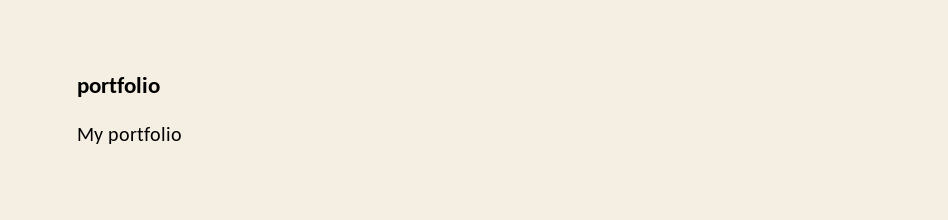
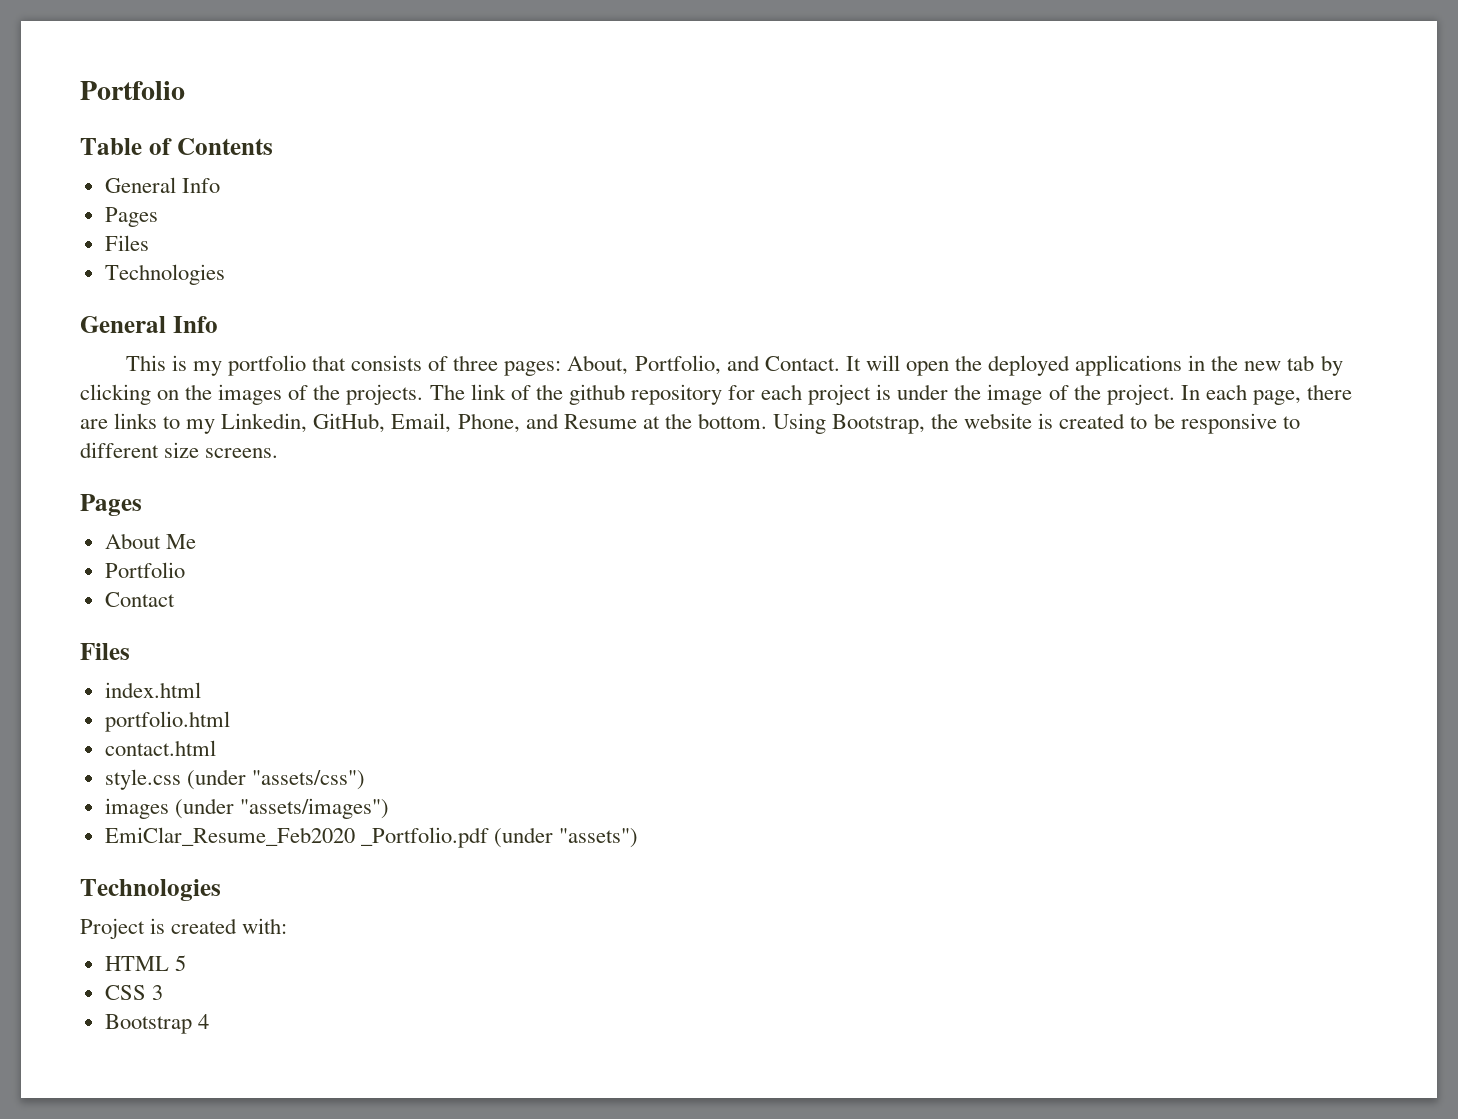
[77,77,160,97] [77,127,183,144] portfolio // My portfolio -> [80,81,185,100] [80,138,273,155] [104,177,220,193] [104,207,158,227] [104,235,149,251] [104,264,225,285] [80,316,218,333] [125,355,1343,376] [80,384,1352,405] [80,413,1300,434] [80,442,279,458] [80,494,142,516] [104,533,196,549] [104,562,185,578] [104,592,175,607] [80,643,130,660] [104,682,201,698] [104,711,230,732] [104,740,216,756] [104,769,365,790] [104,798,389,819] [104,827,638,848] [80,879,221,901] [80,918,288,939] [104,955,186,971] [104,985,163,1000] [104,1014,209,1034] Portfolio // Table of Contents // General Info // Pages // Files // Technologies // General Info // This is my portfolio that consists of three pages: About, Portfolio, and Contact. It will open the deployed applications in the new tab by clicking on the images of the projects. The link of the github repository for each project is under the image of the project. In each page, there are links to my Linkedin, GitHub, Email, Phone, and Resume at the bottom. Using Bootstrap, the website is created to be responsive to different size screens. // Pages // About Me // Portfolio // Contact // Files // index.html // portfolio.html // contact.html // style.css (under "assets/css") // images (under "assets/images") // EmiClar_Resume_Feb2020 _Portfolio.pdf (under "assets") // Technologies // Project is created with: // HTML 5 // CSS 3 // Bootstrap 4

